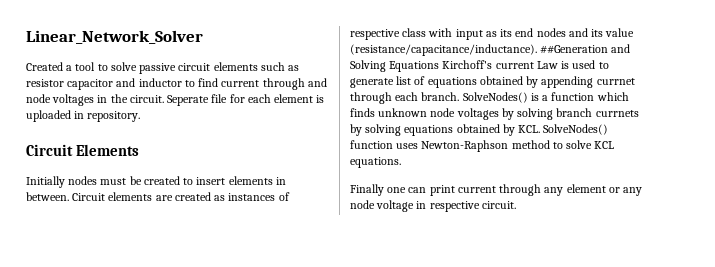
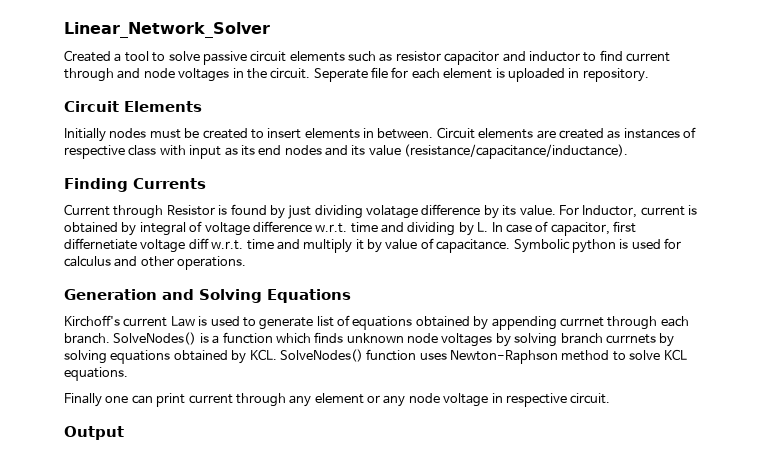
[540,45,609,54] ##Generation -> [64,178,206,192] [64,204,697,219] [64,221,636,236] [64,238,681,253] [64,256,247,270] [64,289,157,300] // Finding Currents // Current through Resistor is found by just dividing volatage difference by its value. For Inductor, current is obtained by integral of voltage difference w.r.t. time and dividing by L. In case of capacitor, first differnetiate voltage diff w.r.t. time and multiply it by value of capacitance. Symbolic python is used for calculus and other operations. // Generation
(440, 66) none -> (351, 296) //
(516, 205) none -> [64,426,124,440] // Output

